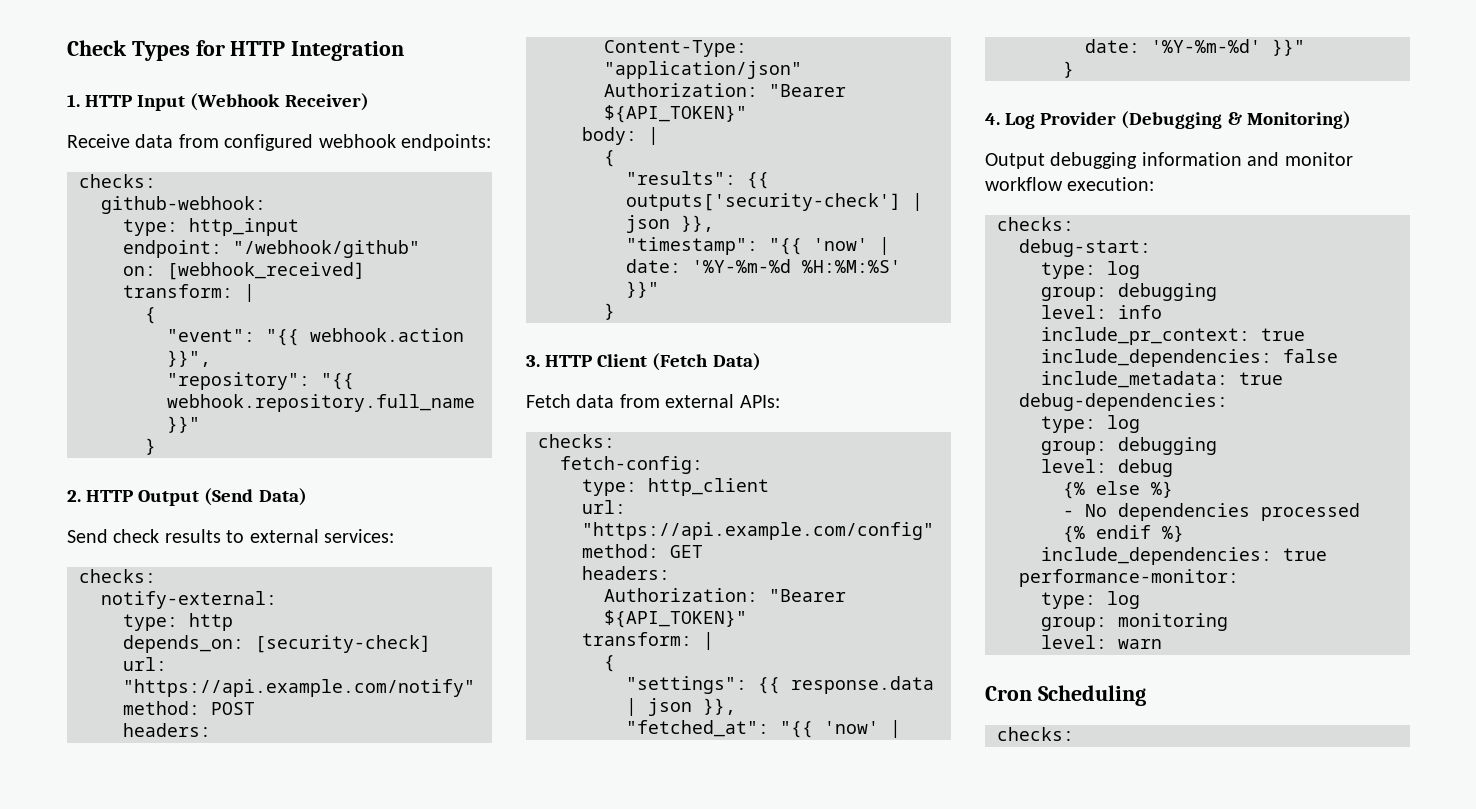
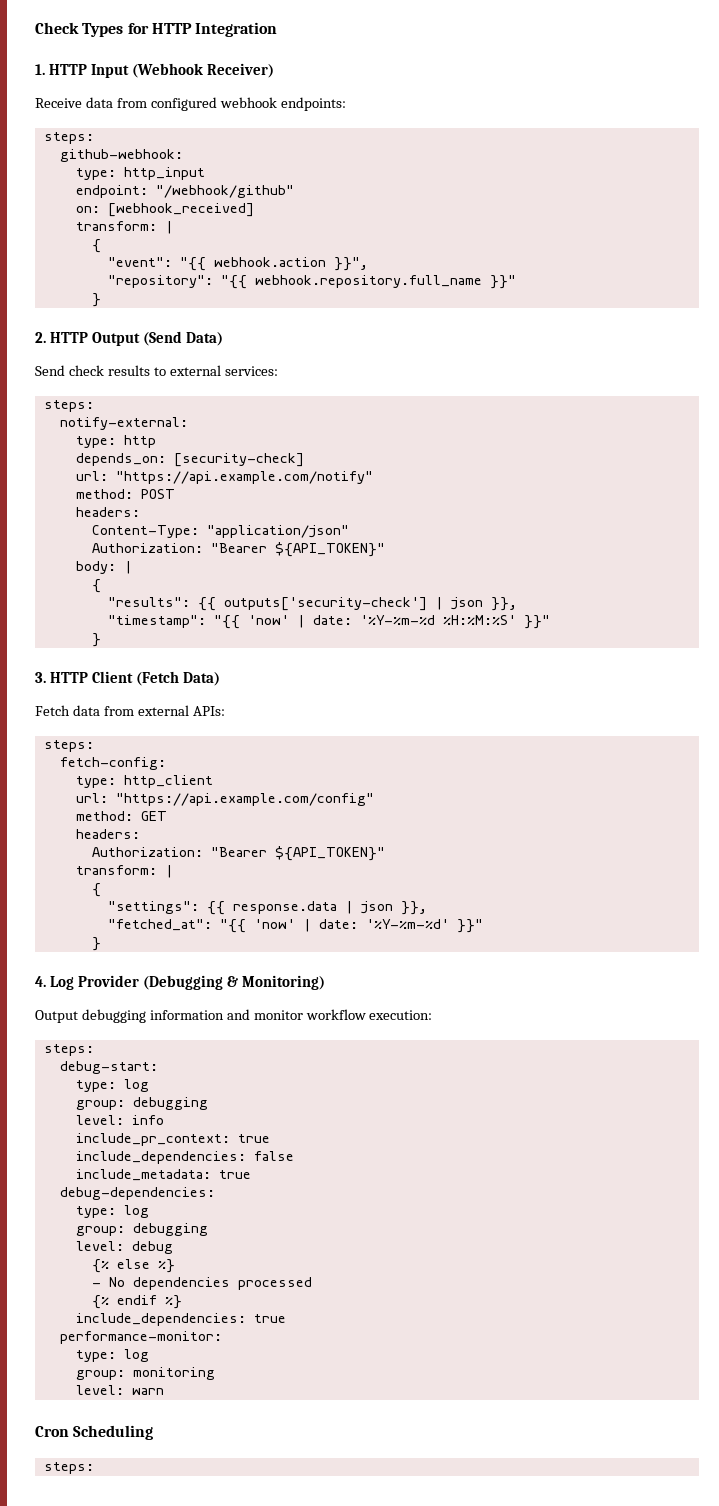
[79,174,156,188] checks: -> [43,132,94,144] steps:
[79,569,156,583] checks: -> [43,400,94,412] steps:
[538,434,615,448] checks: -> [43,740,94,752] steps:
[997,217,1074,231] checks: -> [43,1044,94,1056] steps:
[997,727,1074,741] checks: -> [43,1462,94,1474] steps:

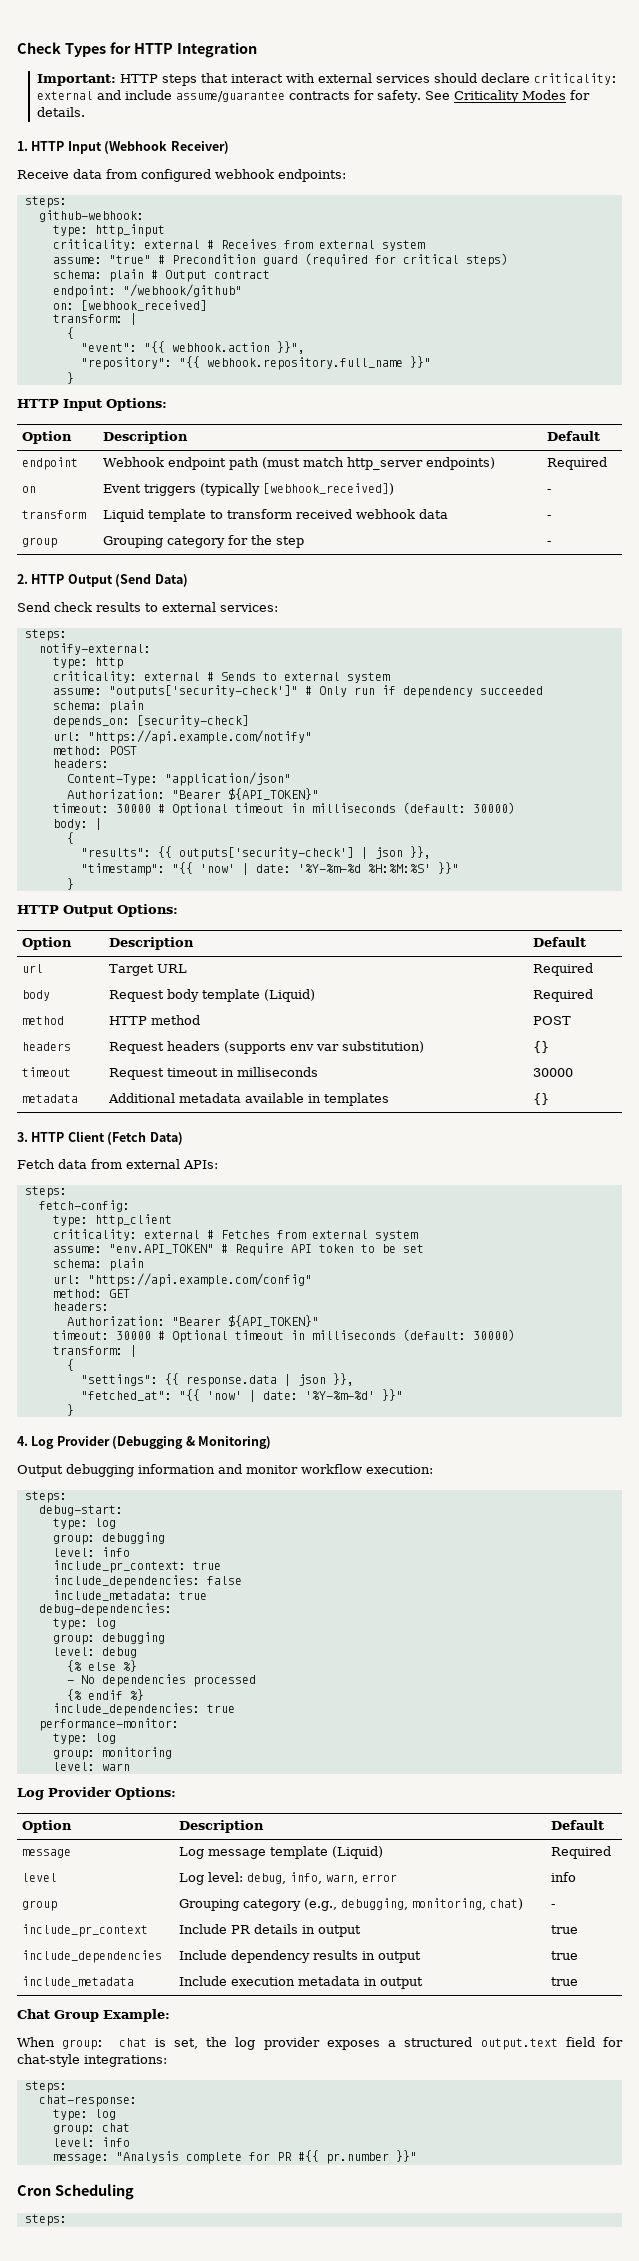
(278, 29) none -> [37,73,619,86] [37,90,591,103] [37,107,86,117] // Important: HTTP steps that interact with external services should declare criticality: external and include assume/guarantee contracts for safety. See Criticality Modes for details.
(205, 173) none -> [52,239,425,251] [52,253,508,267] [52,269,270,282] // criticality: external # Receives from external system // assume: "true" # Precondition guard (required for critical steps) // schema: plain # Output contract
(101, 300) none -> [17,398,167,411] [22,431,73,444] [103,431,189,444] [547,431,601,441] [22,457,79,470] [103,457,496,470] [547,457,608,470] [22,486,37,493] [103,483,395,496] [547,489,552,493] [22,510,87,519] [103,509,449,522] [547,515,552,519] [22,537,58,548] [103,535,305,548] [547,541,552,545] // HTTP Input Options: // Option | Description | Default // endpoint | Webhook endpoint path (must match http_server endpoints) | Required // on | Event triggers (typically [webhook_received]) | - // transform | Liquid template to transform received webhook data | - // group | Grouping category for the step | -
(156, 441) none -> [52,671,390,683] [52,685,543,698] [52,700,144,713] // criticality: external # Sends to external system // assume: "outputs['security-check']" # Only run if dependency succeeded // schema: plain
(385, 549) none -> [52,802,515,816] // timeout: 30000 # Optional timeout in milliseconds (default: 30000)
(101, 640) none -> [17,904,178,917] [22,937,73,950] [109,937,195,950] [533,937,587,947] [22,964,44,973] [109,964,188,976] [533,963,594,976] [22,990,51,1001] [109,989,316,1002] [533,989,594,1002] [22,1016,65,1025] [109,1015,201,1025] [533,1016,572,1025] [22,1042,72,1051] [109,1041,425,1054] [533,1041,550,1053] [22,1067,72,1077] [109,1067,319,1080] [533,1068,574,1077] [22,1094,79,1103] [108,1093,390,1106] [533,1093,550,1105] // HTTP Output Options: // Option | Description | Default // url | Target URL | Required // body | Request body template (Liquid) | Required // method | HTTP method | POST // headers | Request headers (supports env var substitution) | {} // timeout | Request timeout in milliseconds | 30000 // metadata | Additional metadata available in templates | {}
(213, 781) none -> [52,1229,418,1241] [52,1243,424,1256] [52,1258,144,1271] // criticality: external # Fetches from external system // assume: "env.API_TOKEN" # Require API token to be set // schema: plain
(385, 853) none -> [52,1329,515,1343] // timeout: 30000 # Optional timeout in milliseconds (default: 30000)
(164, 1391) none -> [17,1787,176,1800] [22,1820,73,1833] [179,1820,265,1833] [551,1820,605,1830] [22,1849,72,1858] [179,1846,384,1859] [551,1846,612,1859] [22,1873,58,1882] [179,1872,398,1885] [551,1872,577,1882] [22,1900,58,1911] [179,1898,524,1911] [551,1904,556,1908] [22,1924,149,1937] [179,1924,362,1937] [551,1925,579,1934] [22,1950,163,1963] [179,1950,422,1963] [551,1951,579,1960] [22,1976,135,1987] [179,1976,424,1989] [551,1977,579,1986] [17,2009,170,2022] [17,2037,624,2050] [17,2054,167,2067] [24,2081,67,2093] [38,2095,137,2107] [52,2109,116,2121] [52,2123,130,2135] [52,2137,130,2147] [52,2150,417,2164] // Log Provider Options: // Option | Description | Default // message | Log message template (Liquid) | Required // level | Log level: debug, info, warn, error | info // group | Grouping category (e.g., debugging, monitoring, chat) | - // include_pr_context | Include PR details in output | true // include_dependencies | Include dependency results in output | true // include_metadata | Include execution metadata in output | true // Chat Group Example: // When group: chat is set, the log provider exposes a structured output.text field for chat-style integrations: // steps: // chat-response: // type: log // group: chat // level: info // message: "Analysis complete for PR #{{ pr.number }}"

